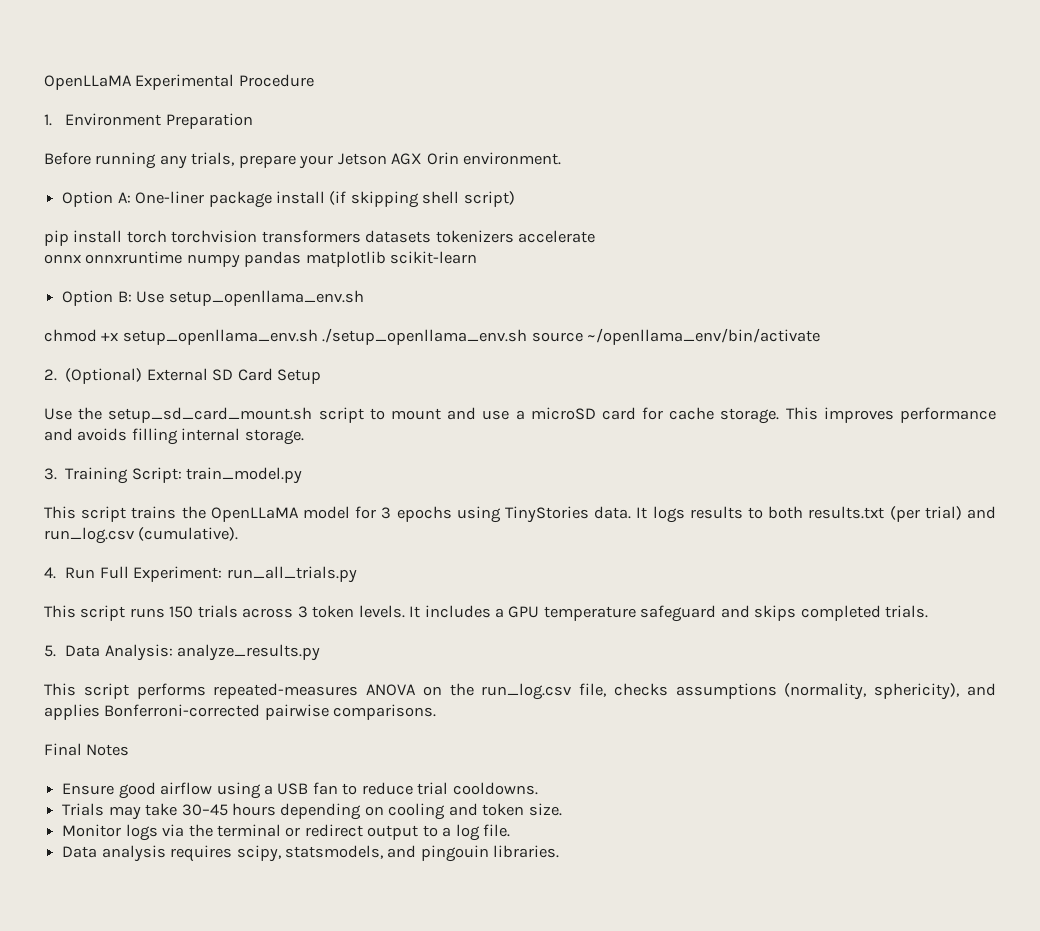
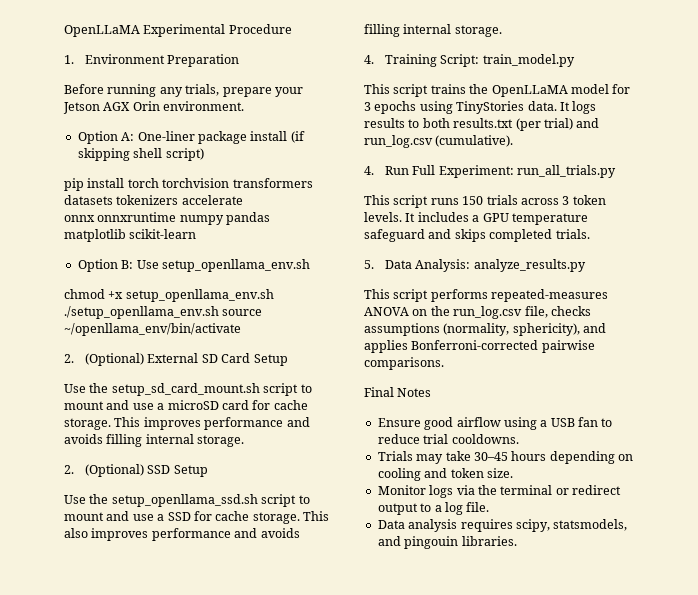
[44,468,57,480] 3. -> [64,464,208,477] [64,494,310,507] [64,511,329,524] [64,528,300,541] [364,24,502,37] [364,55,374,64] 2. (Optional) SSD Setup // Use the setup_openllama_ssd.sh script to mount and use a SSD for cache storage. This also improves performance and avoids filling internal storage. // 4.

